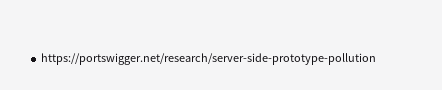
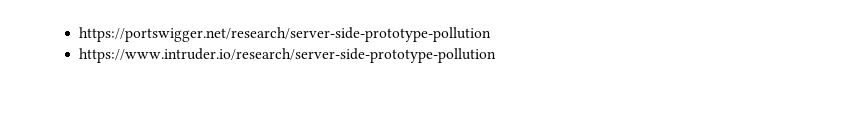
(377, 59) none -> [79,48,497,63] // https://www.intruder.io/research/server-side-prototype-pollution

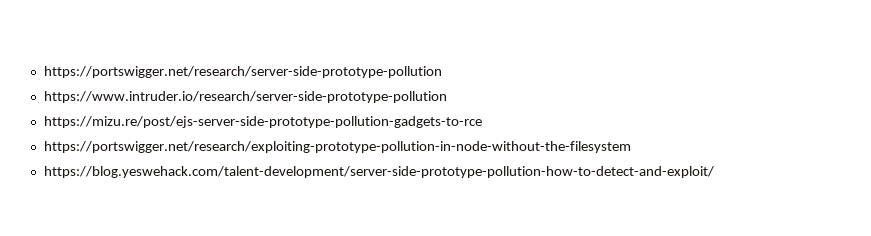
(497, 55) none -> [43,116,482,128] [43,141,631,153] [43,166,714,178] // https://mizu.re/post/ejs-server-side-prototype-pollution-gadgets-to-rce // https://portswigger.net/research/exploiting-prototype-pollution-in-node-without-the-filesystem // https://blog.yeswehack.com/talent-development/server-side-prototype-pollution-how-to-detect-and-exploit/

